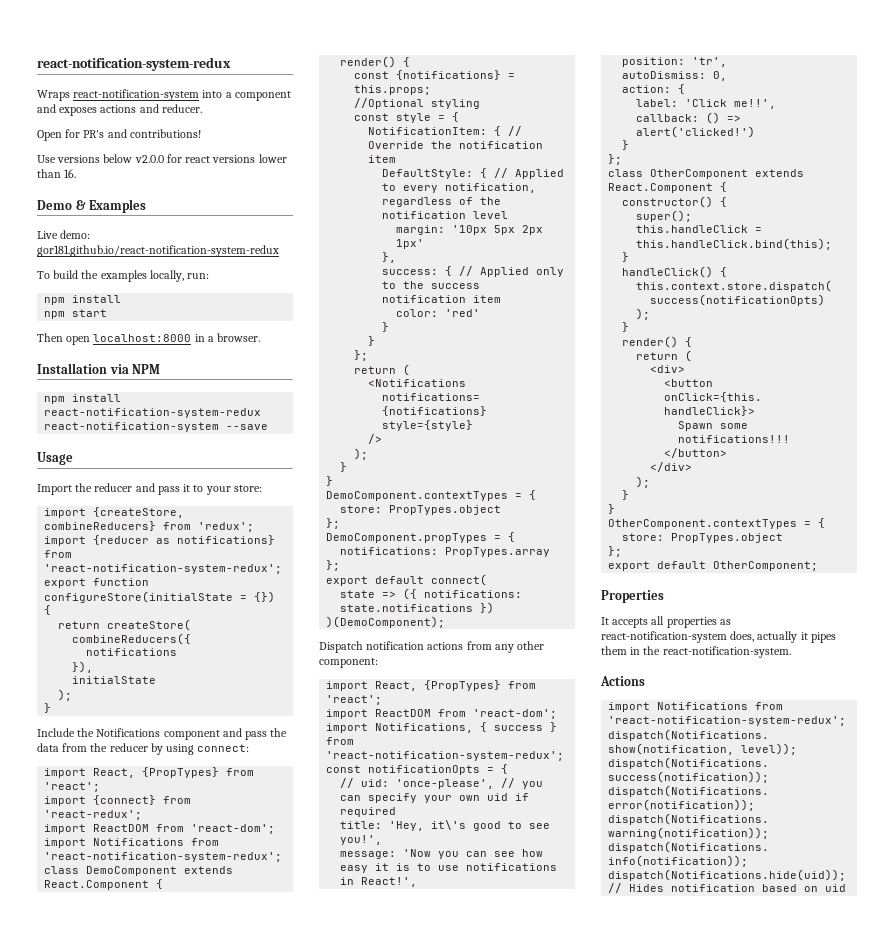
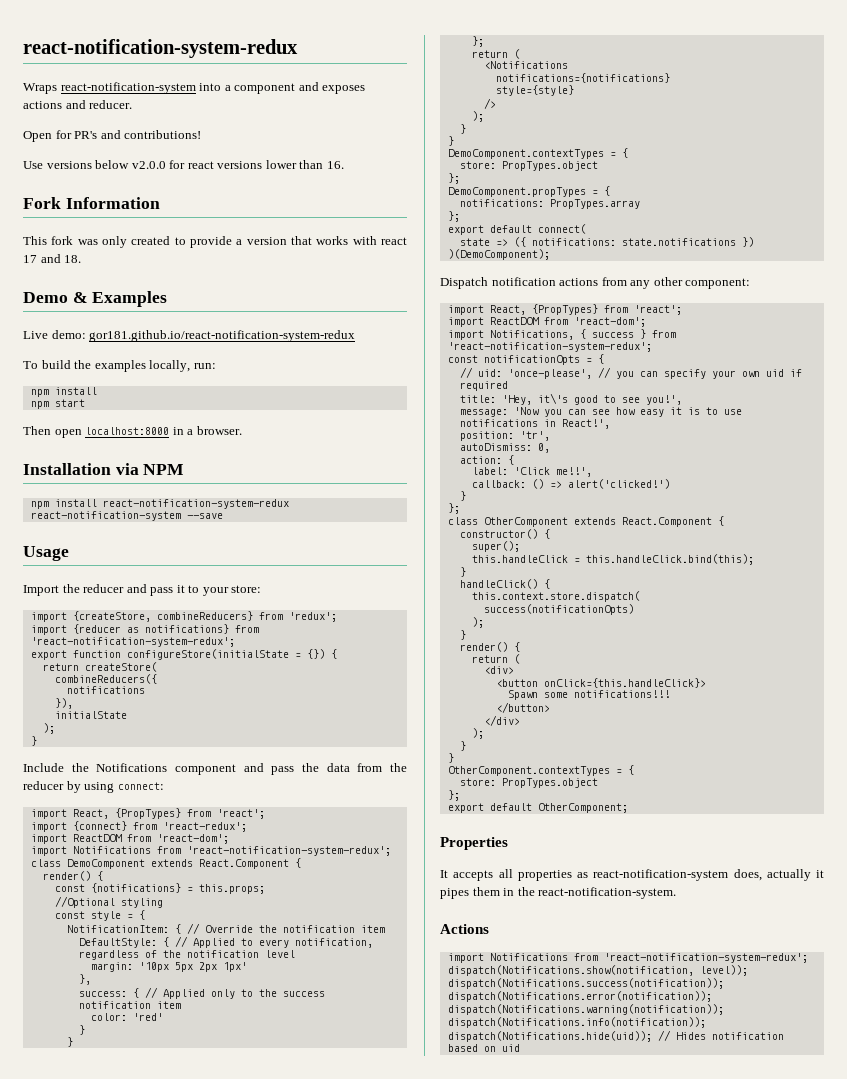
(77, 173) none -> [23,197,160,209] [23,236,407,248] [23,254,82,263] // Fork Information // This fork was only created to provide a version that works with react 17 and 18.

